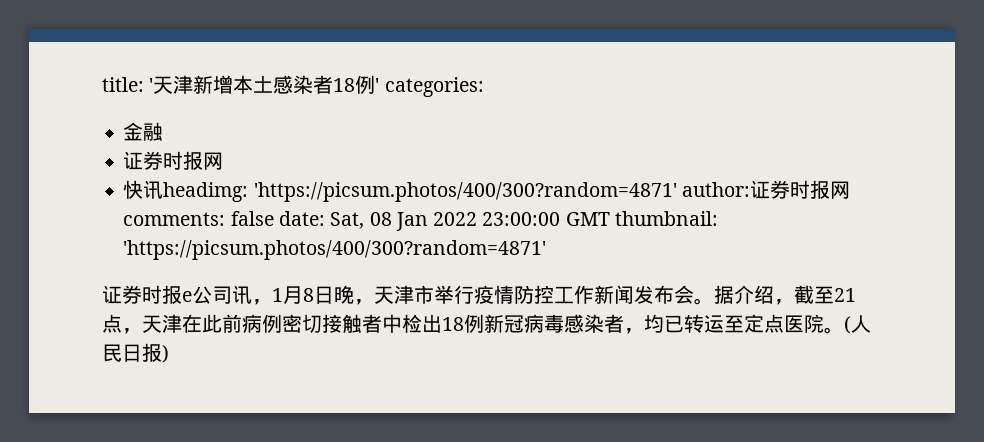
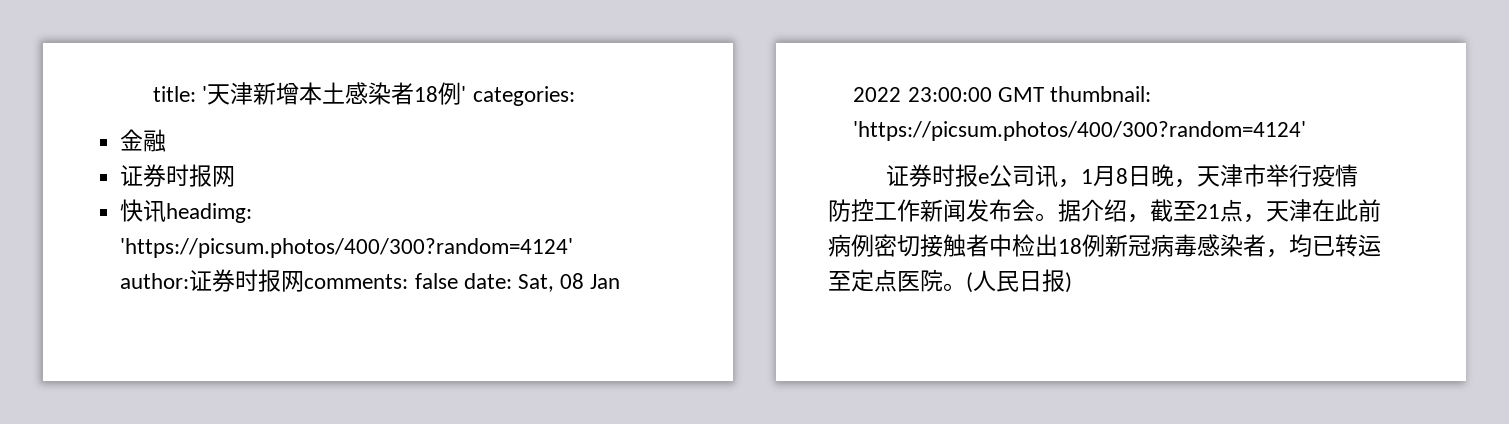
[253,182,677,202] 'https://picsum.photos/400/300?random=4871' -> [120,238,574,258] 'https://picsum.photos/400/300?random=4124'
[123,240,547,260] 'https://picsum.photos/400/300?random=4871' -> [853,121,1307,141] 'https://picsum.photos/400/300?random=4124'

